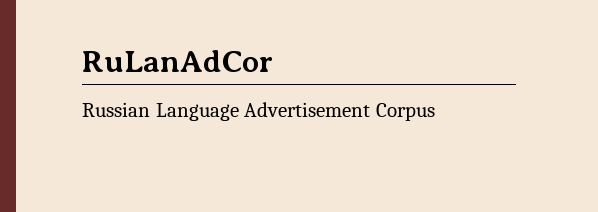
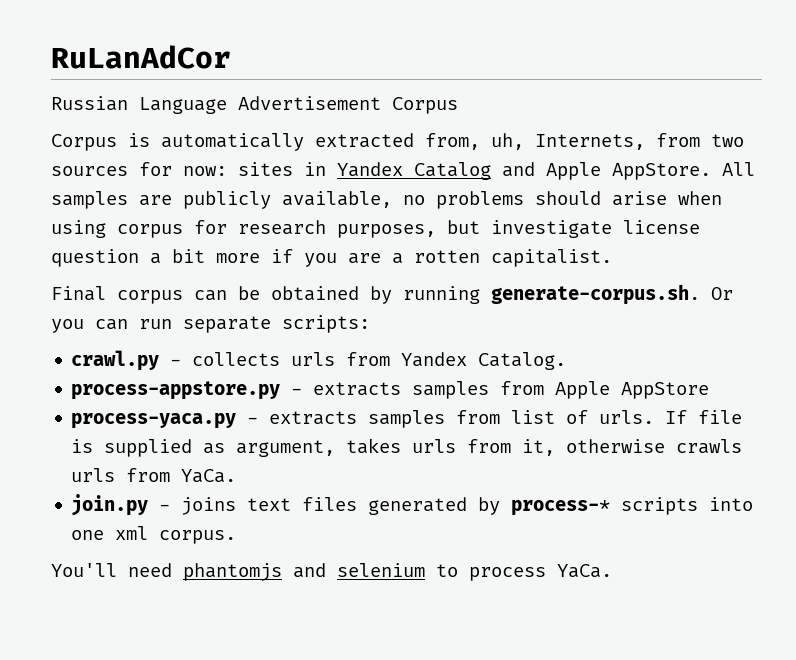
(435, 112) none -> [51,133,744,151] [51,162,755,180] [51,191,722,209] [51,220,700,238] [51,249,612,267] [51,284,733,305] [51,315,370,333] [71,350,567,371] [71,381,710,400] [71,410,743,429] [71,438,743,457] [71,468,237,483] [71,494,754,516] [71,526,237,544] [51,563,612,581] // Corpus is automatically extracted from, uh, Internets, from two sources for now: sites in Yandex Catalog and Apple AppStore. All samples are publicly available, no problems should arise when using corpus for research purposes, but investigate license question a bit more if you are a rotten capitalist. // Final corpus can be obtained by running generate-corpus.sh. Or you can run separate scripts: // crawl.py - collects urls from Yandex Catalog. // process-appstore.py - extracts samples from Apple AppStore // process-yaca.py - extracts samples from list of urls. If file is supplied as argument, takes urls from it, otherwise crawls urls from YaCa. // join.py - joins text files generated by process-* scripts into one xml corpus. // You'll need phantomjs and selenium to process YaCa.

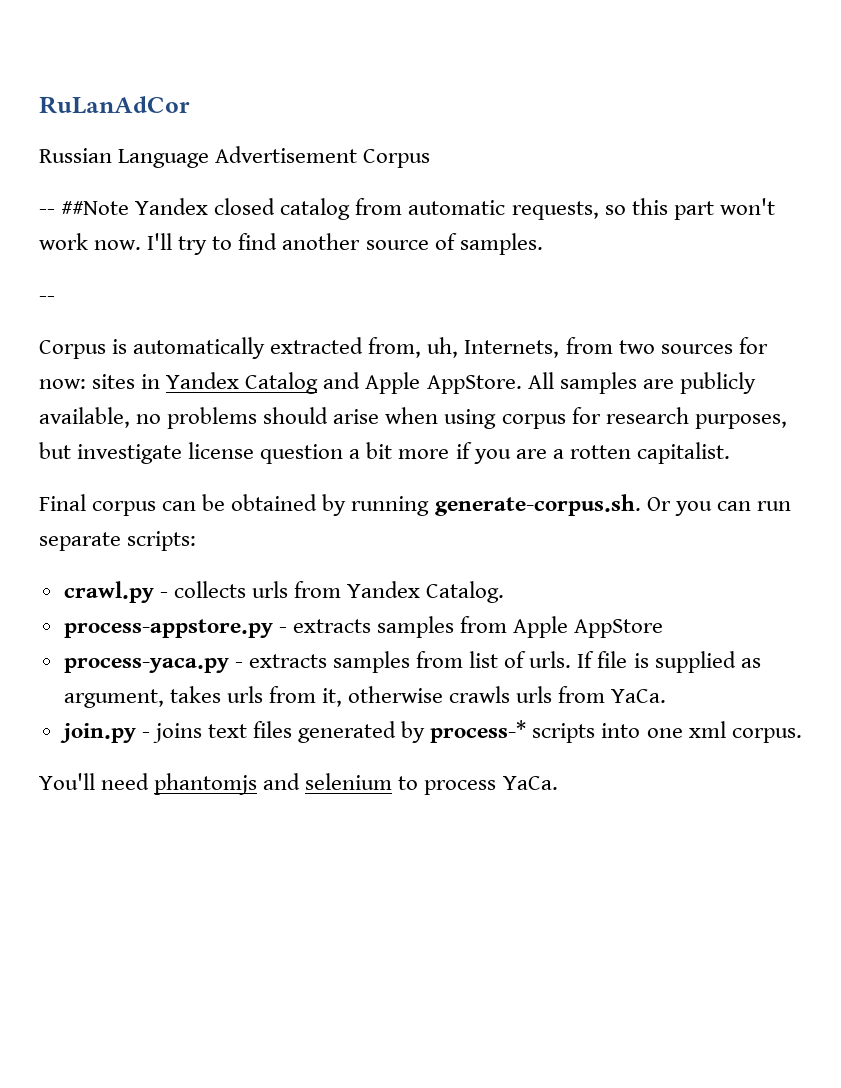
(458, 105) none -> [39,198,775,220] [39,233,543,255] [39,296,55,302] // -- ##Note Yandex closed catalog from automatic requests, so this part won't work now. I'll try to find another source of samples. // --

